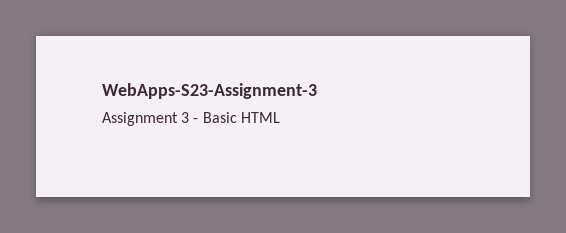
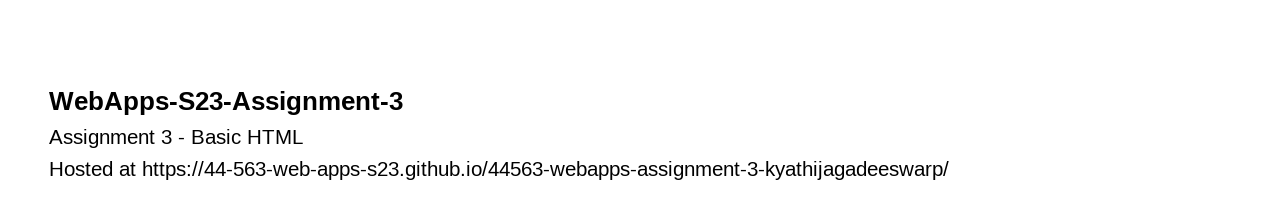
(280, 117) none -> [49,161,949,180] // Hosted at https://44-563-web-apps-s23.github.io/44563-webapps-assignment-3-kyathijagadeeswarp/

